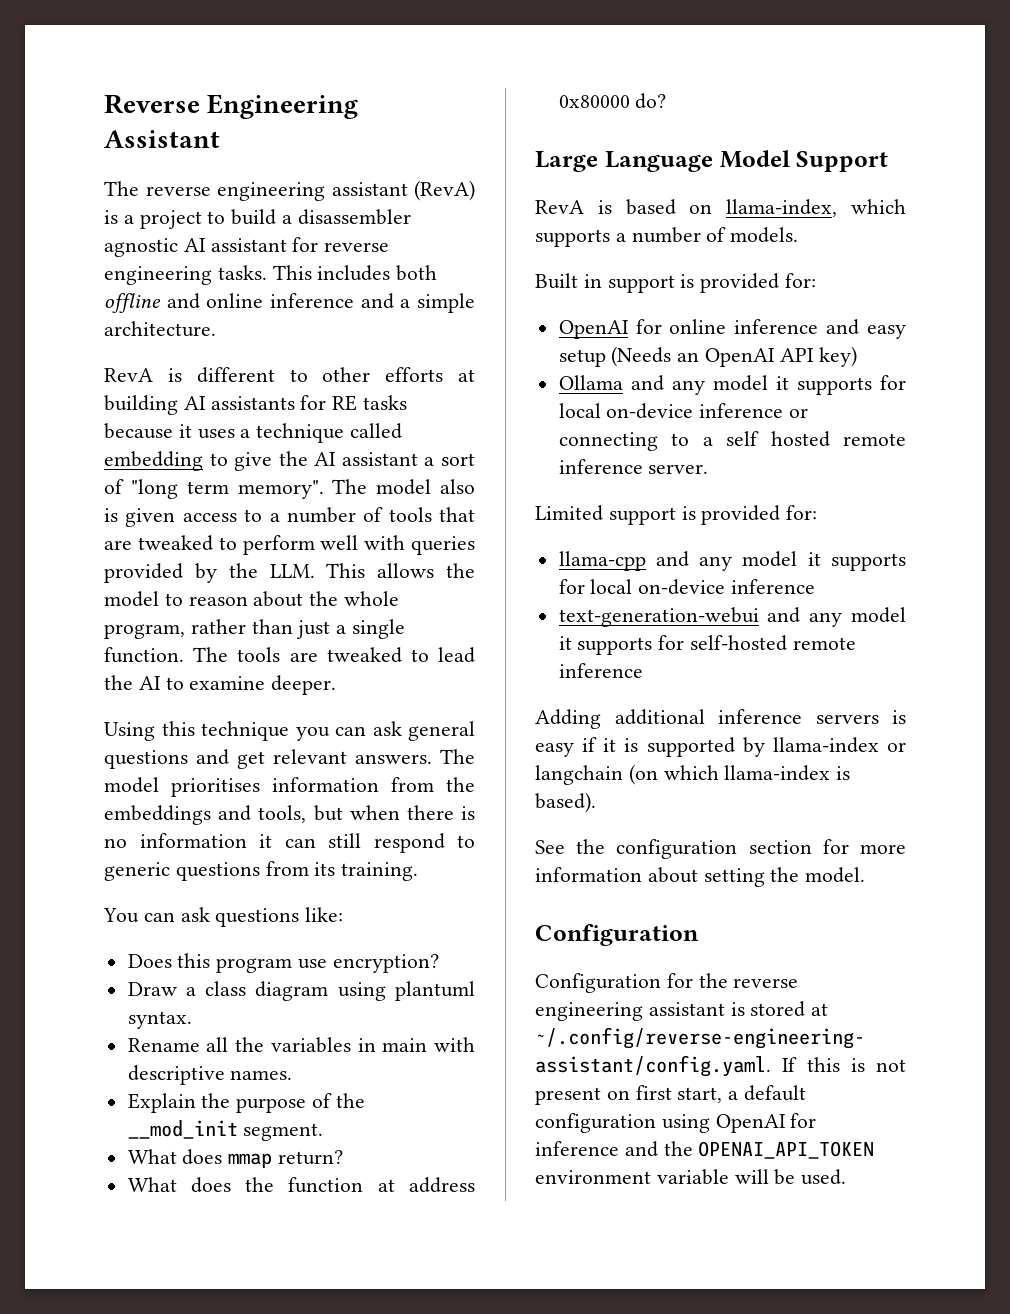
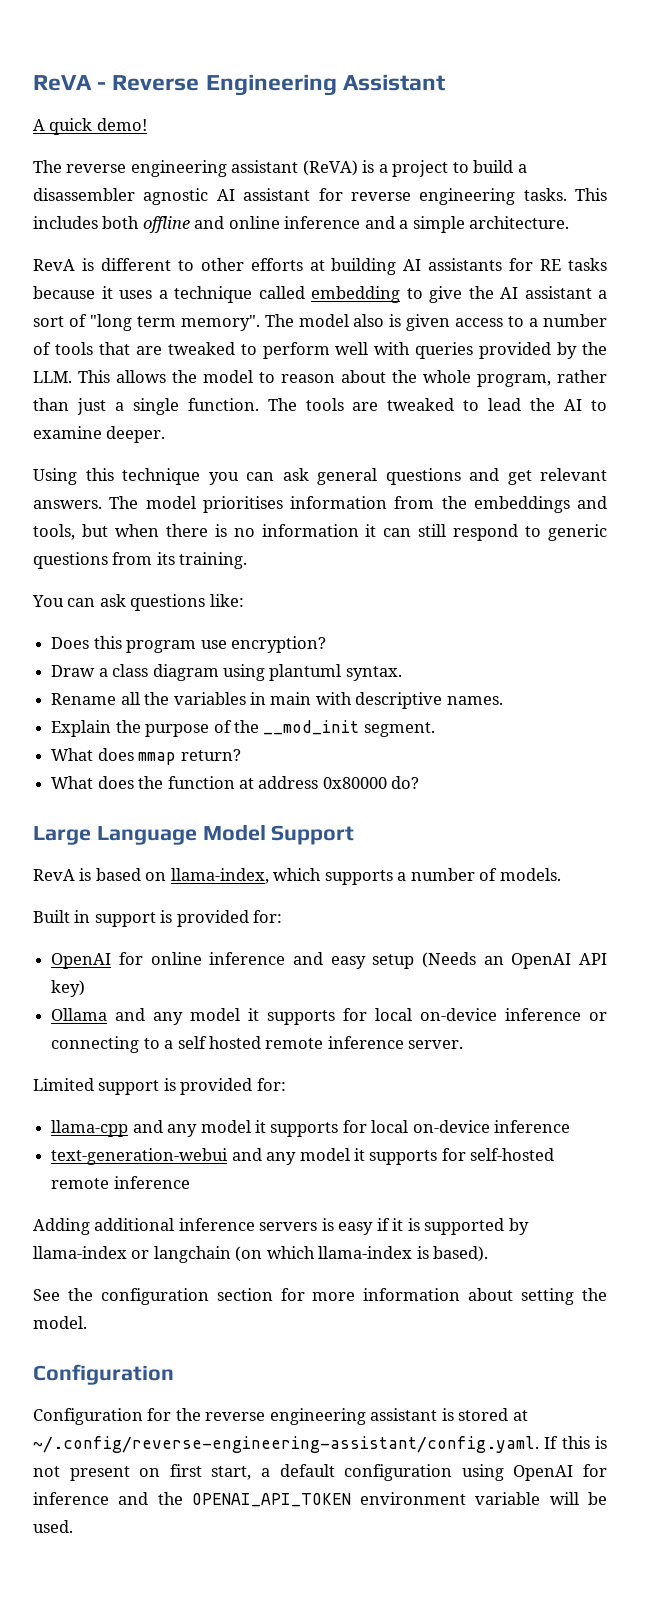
(104, 104) none -> [33,75,107,91] ReVA -
(220, 139) none -> [33,118,147,135] // A quick demo!
[414,180,475,201] (RevA) -> [302,160,358,176] (ReVA)

